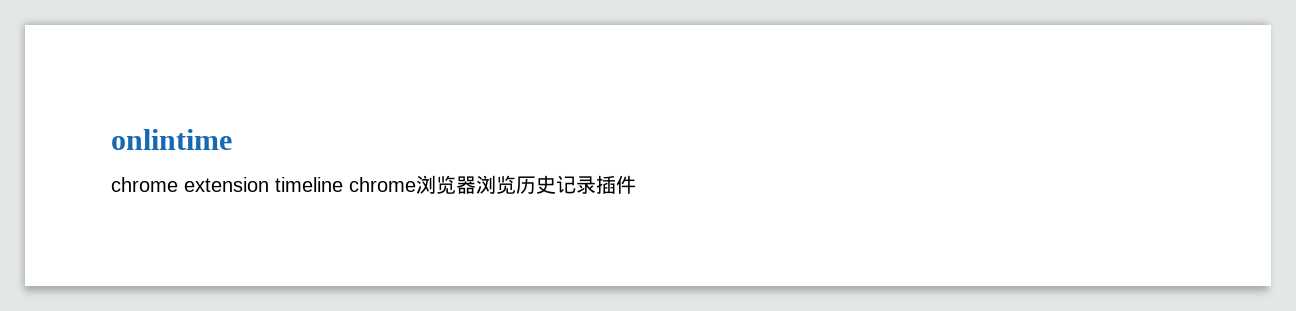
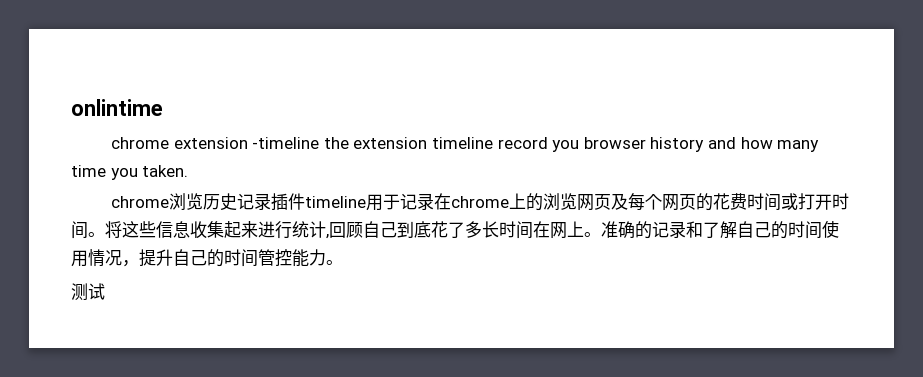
[275,177,343,192] timeline -> [252,137,820,152] [71,165,189,180] -timeline the extension timeline record you browser history and how many time you taken. //
[456,175,516,194] 器浏览 -> (204, 201) none
(636, 184) none -> [305,193,850,211] [71,220,839,239] [71,249,343,267] [71,283,105,301] timeline用于记录在chrome上的浏览网页及每个网页的花费时间或打开时间。将这些信息收集起来进行统计,回顾自己到底花了多长时间在网上。准确的记录和了解自己的时间使用情况，提升自己的时间管控能力。 // 测试

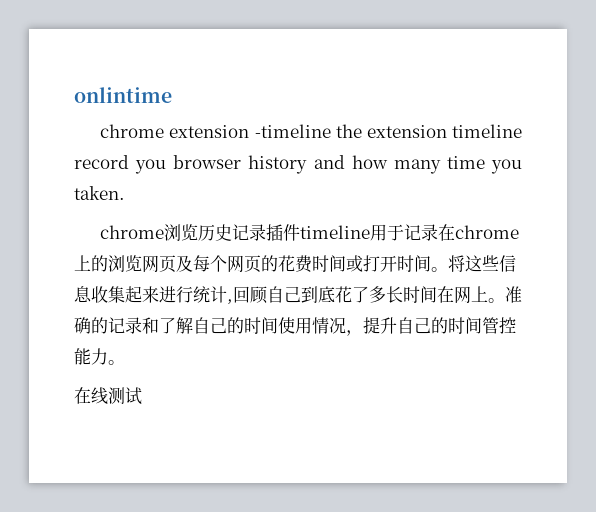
(343, 262) none -> [74,387,108,405] 在线

